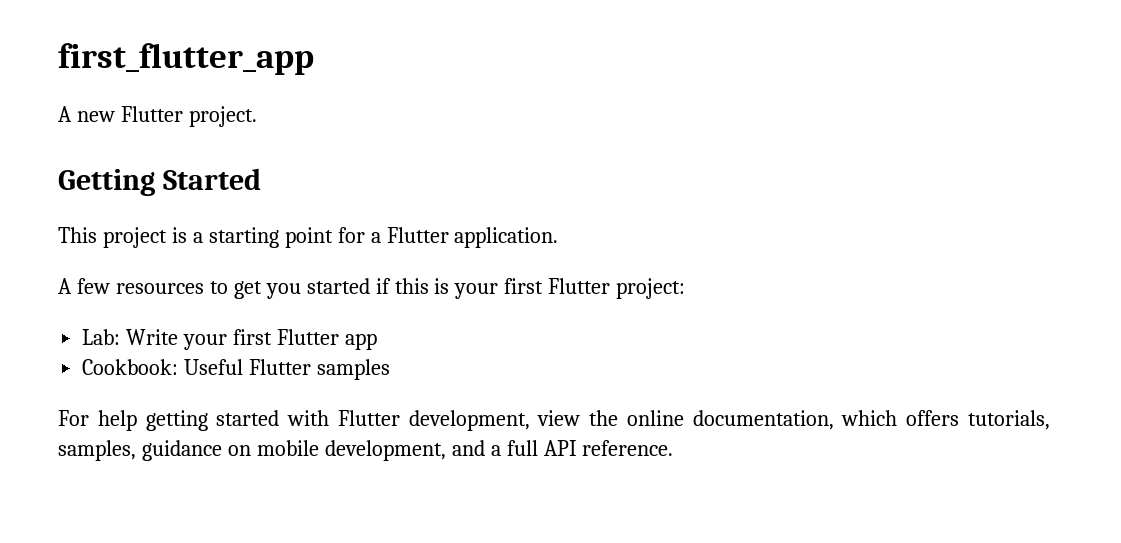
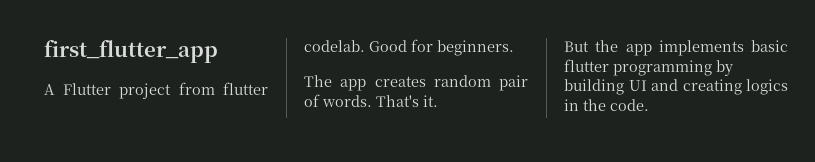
[76,106,257,127] [58,168,261,196] [58,227,559,248] [58,278,686,299] [82,329,377,350] [82,359,391,380] [58,410,1050,431] [58,440,674,461] new Flutter project. // Getting Started // This project is a starting point for a Flutter application. // A few resources to get you started if this is your first Flutter project: // Lab: Write your first Flutter app // Cookbook: Useful Flutter samples // For help getting started with Flutter development, view the online documentation, which offers tutorials, samples, guidance on mobile development, and a full API reference. -> [62,82,268,99] [304,39,514,56] [304,75,528,91] [304,94,438,107] [564,40,788,56] [564,59,733,76] [564,79,788,95] [564,99,649,111] Flutter project from flutter codelab. Good for beginners. // The app creates random pair of words. That's it. // But the app implements basic flutter programming by building UI and creating logics in the code.

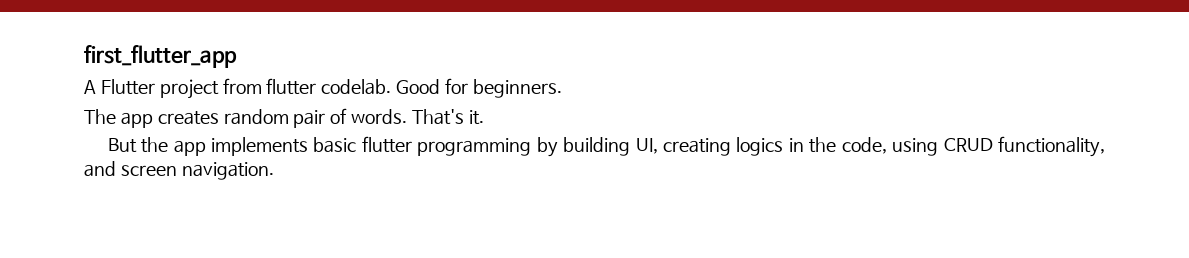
[628,79,678,91] UI and -> [635,138,658,154] UI,
[610,99,649,111] code. -> [841,136,1106,157] [84,161,274,180] code, using CRUD functionality, and screen navigation.

